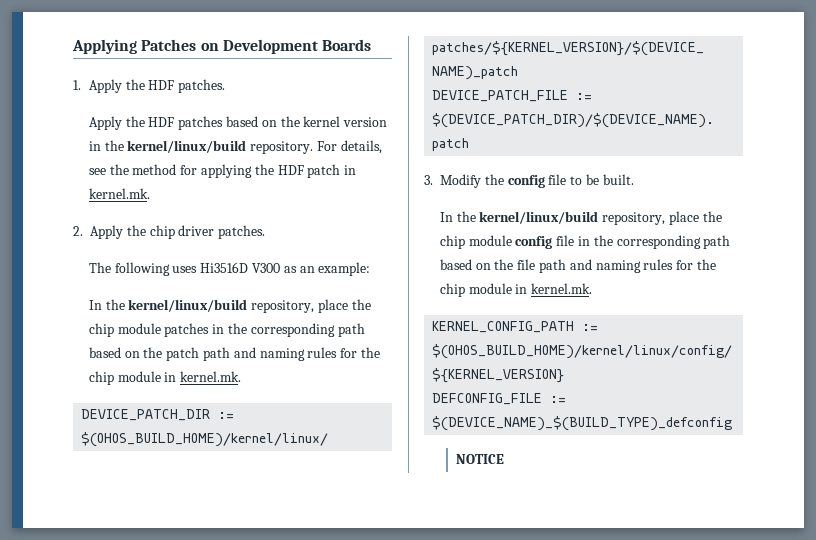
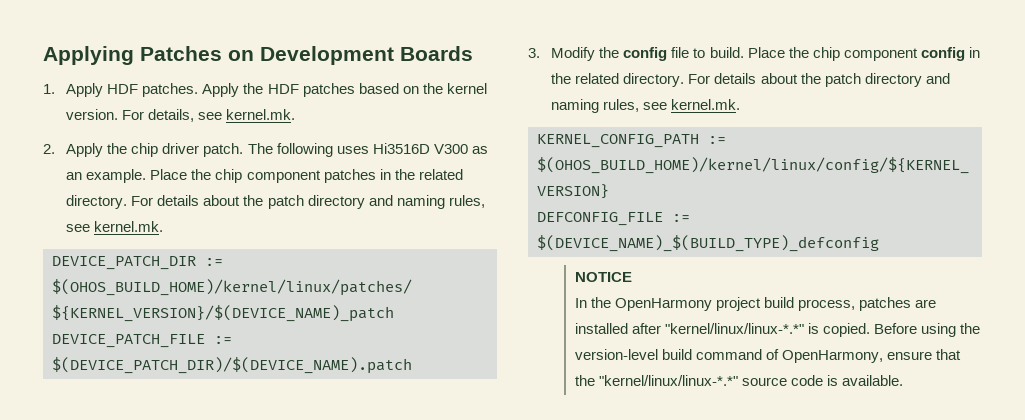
[125,79,145,90] the -> (104, 90) none
(226, 86) // -> (199, 90) none
[343,117,388,127] [88,140,382,154] [88,164,357,178] version in the kernel/linux/build repository. For details, see the method for applying the HDF patch in -> [66,109,223,122] version. For details, see
[218,225,266,239] patches. // -> [203,143,244,157] patch.
[318,262,371,276] [88,299,371,313] [88,323,161,337] example: // In the kernel/linux/build repository, place the chip module -> [86,169,321,183] example. Place the chip component
[250,323,365,337] [88,347,380,361] [88,371,177,385] corresponding path based on the patch path and naming rules for the chip module in -> [418,169,463,180] [66,195,485,209] [66,224,91,232] related directory. For details about the patch directory and naming rules, see
[585,174,634,185] [439,211,722,225] [439,235,731,249] [439,259,716,273] [439,283,528,297] be built. // In the kernel/linux/build repository, place the chip module config file in the corresponding path based on the file path and naming rules for the chip module in -> [709,47,980,61] [551,73,950,87] [551,99,668,113] build. Place the chip component config in the related directory. For details about the patch directory and naming rules, see
(504, 459) none -> [574,297,936,311] [574,323,980,337] [574,349,961,363] [574,375,903,386] // In the OpenHarmony project build process, patches are installed after "kernel/linux/linux-*.*" is copied. Before using the version-level build command of OpenHarmony, ensure that the "kernel/linux/linux-*.*" source code is available.

